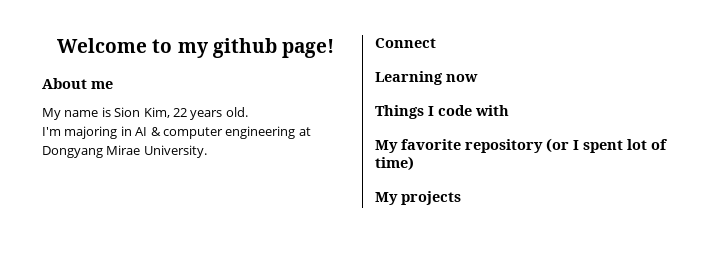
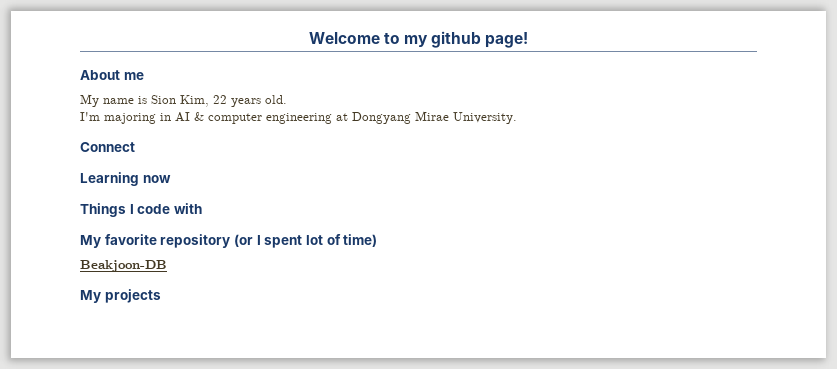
(414, 163) none -> [80,260,167,272] // Beakjoon-DB

